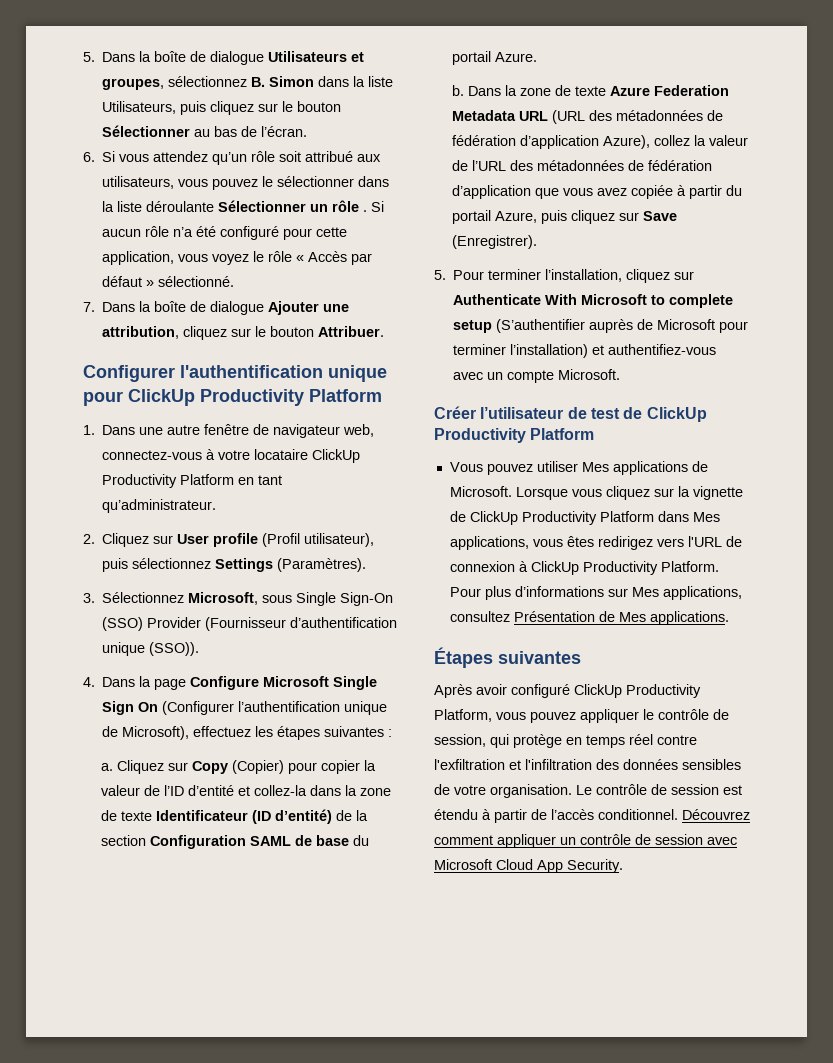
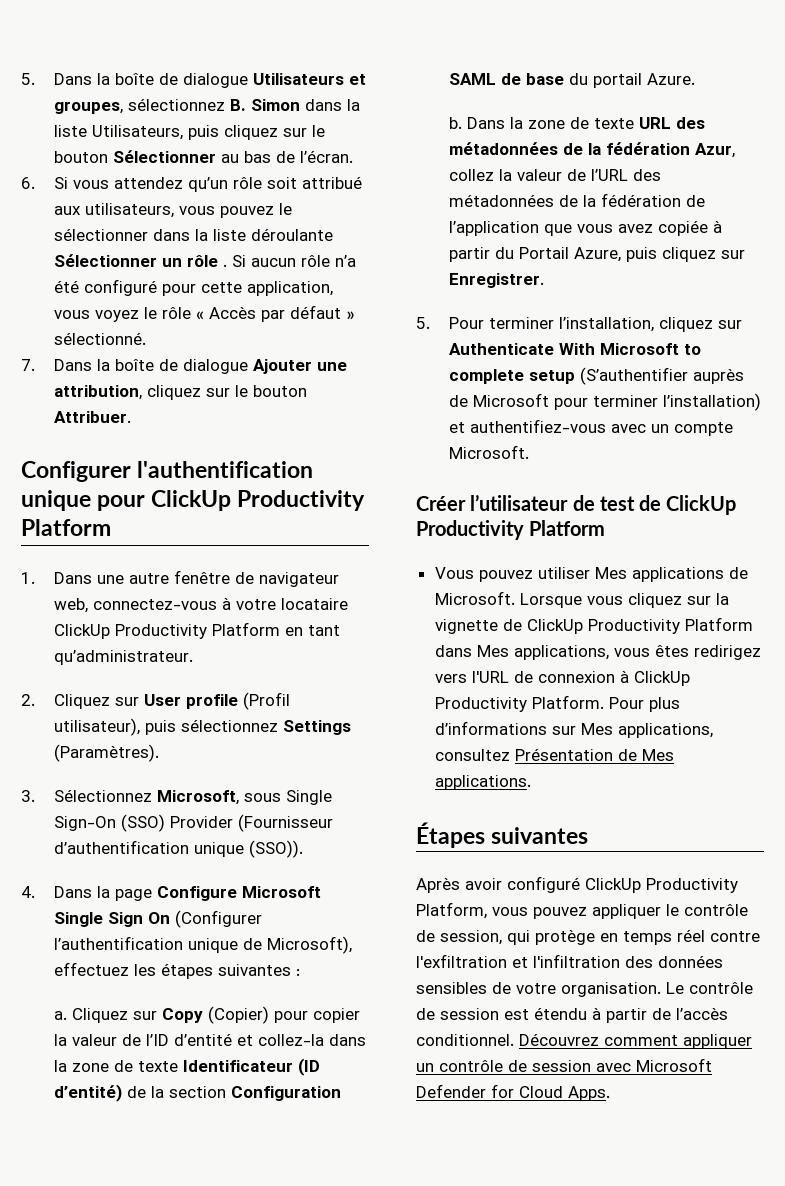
[609,85,729,96] [451,110,723,124] [451,135,650,149] Azure Federation Metadata URL (URL des métadonnées de fédération d’application Azure), -> [638,117,705,129] [448,142,735,158] URL des métadonnées de la fédération Azur,
[647,160,712,171] [451,185,531,199] fédération d’application -> [582,193,705,207] [448,221,539,236] la fédération de l’application
[451,210,491,224] portail -> [518,247,569,259] Portail
[642,211,677,221] [451,235,537,249] Save (Enregistrer). -> [448,273,544,288] Enregistrer.
[496,859,623,873] Cloud App Security. -> [416,1084,610,1101] Defender for Cloud Apps.

